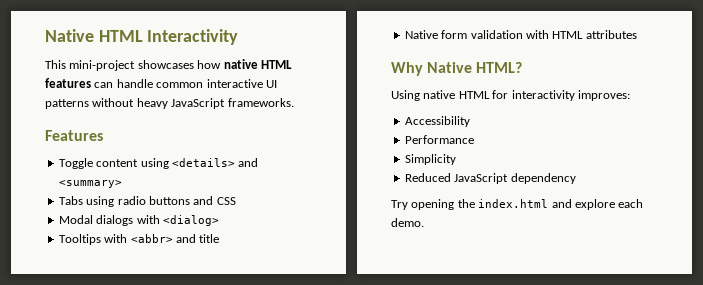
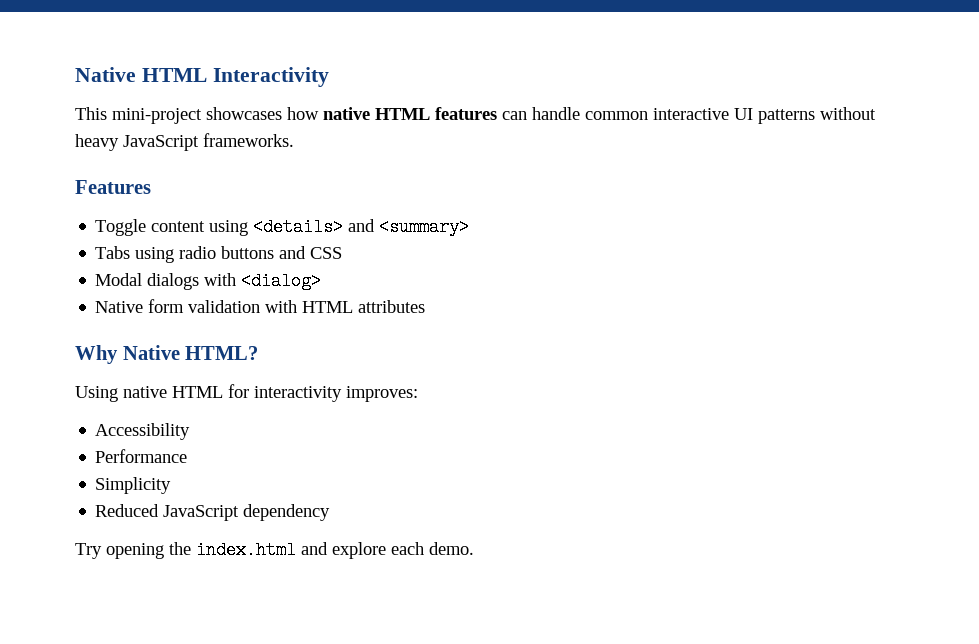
[58,234,220,245] // Tooltips with <abbr> and title -> (322, 281) none

